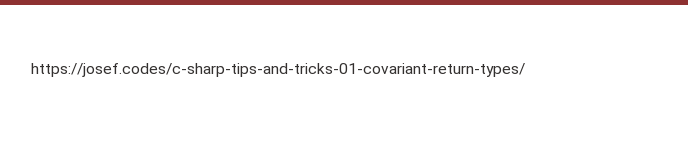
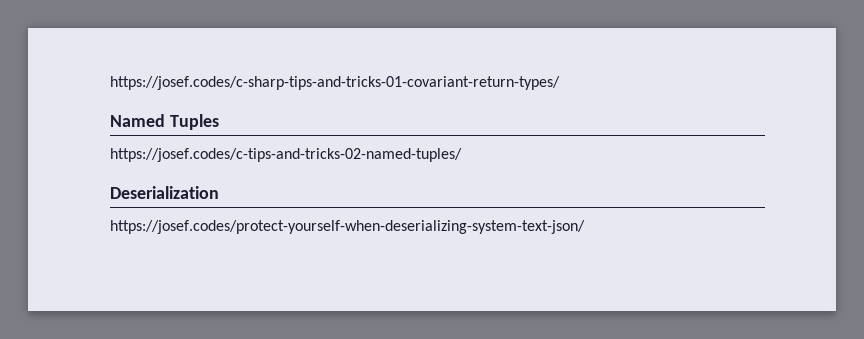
(525, 70) none -> [110,114,219,130] [110,148,462,162] [110,186,219,199] [110,220,585,234] // Named Tuples // https://josef.codes/c-tips-and-tricks-02-named-tuples/ // Deserialization // https://josef.codes/protect-yourself-when-deserializing-system-text-json/

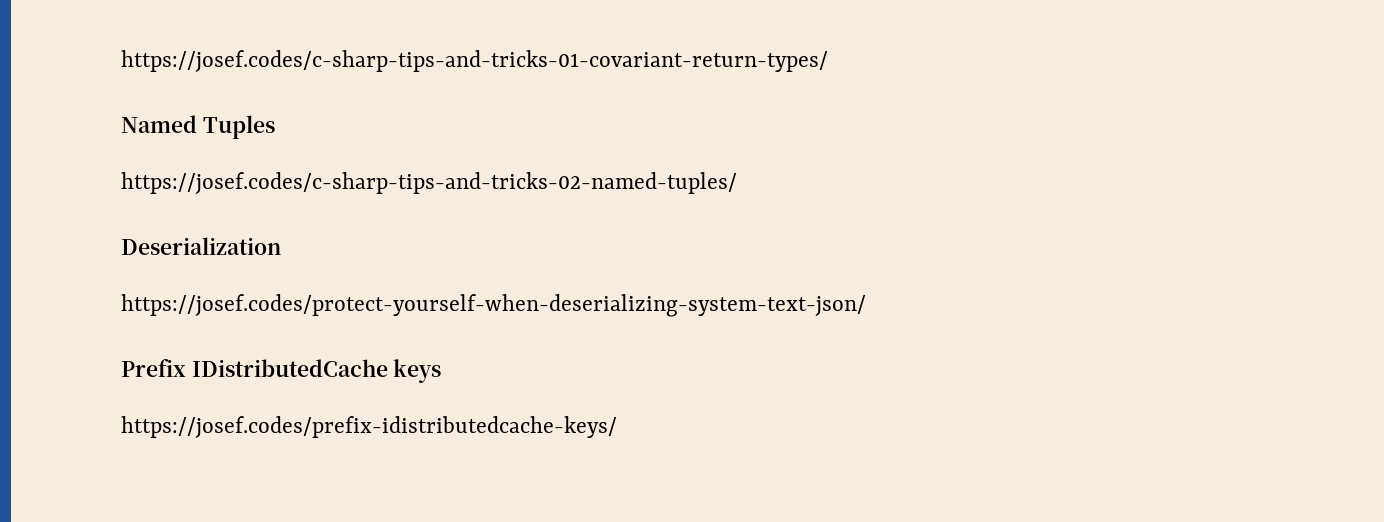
[110,148,462,162] https://josef.codes/c-tips-and-tricks-02-named-tuples/ -> [121,172,737,194] https://josef.codes/c-sharp-tips-and-tricks-02-named-tuples/
(585, 227) none -> [121,359,442,383] [121,416,617,438] // Prefix IDistributedCache keys // https://josef.codes/prefix-idistributedcache-keys/

